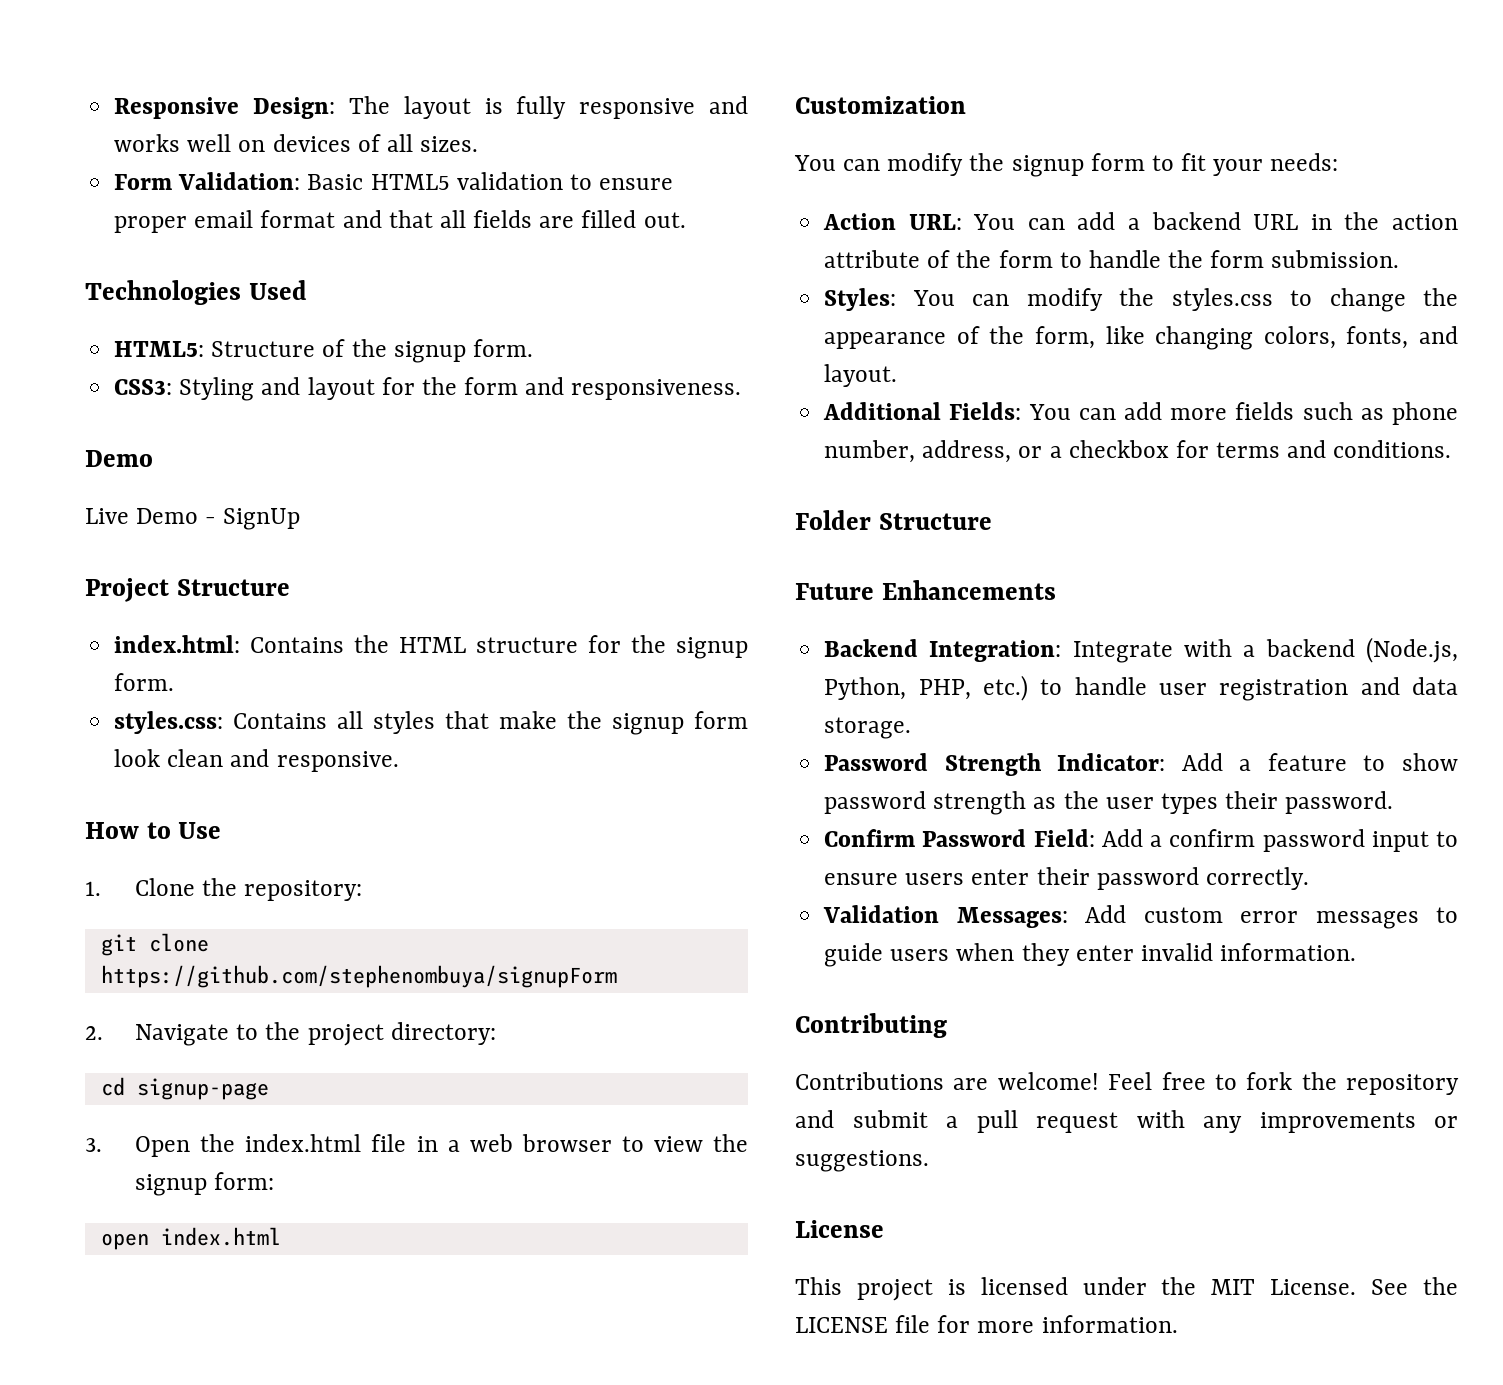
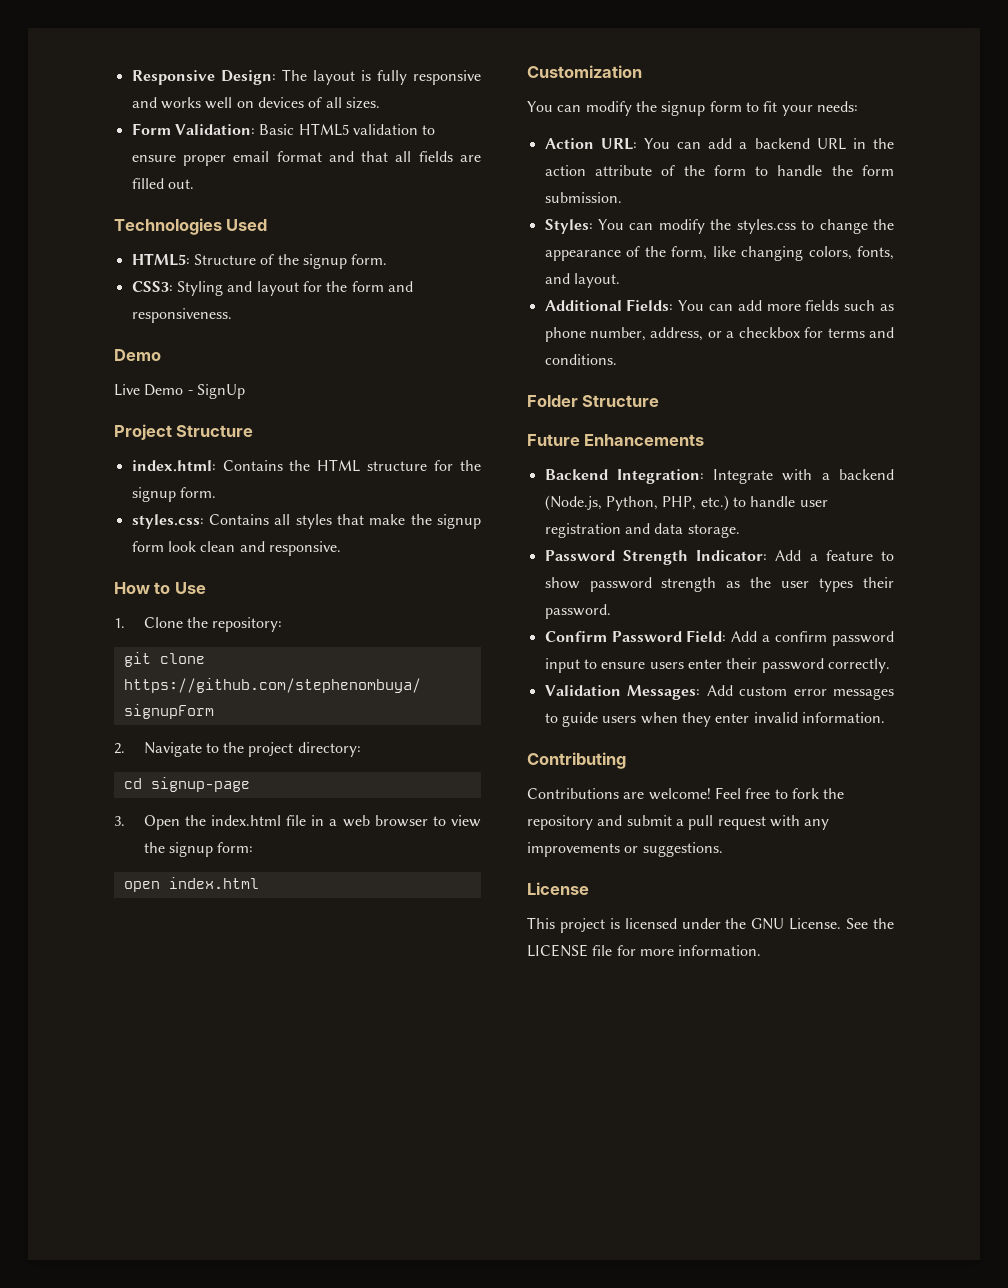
[1211,1279,1256,1295] MIT -> [751,918,785,930] GNU

